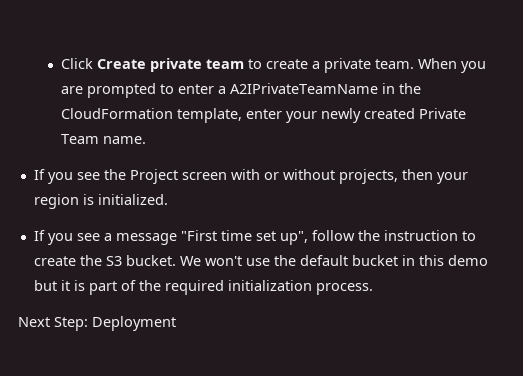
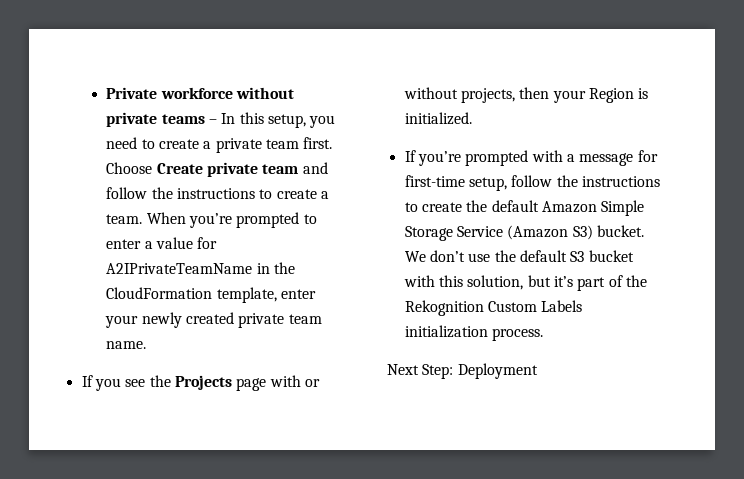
[60,58,486,73] [60,86,83,94] Click Create private team to create a private team. When you are -> [106,87,294,99] [106,112,336,128] [106,137,333,153] [106,162,328,177] [106,187,329,199] [106,212,232,228] Private workforce without private teams – In this setup, you need to create a private team first. Choose Create private team and follow the instructions to create a team. When you’re
(226, 90) none -> [155,237,218,249] value for
[418,108,466,119] [60,134,99,144] Private Team -> [238,313,322,328] private team
[129,169,227,184] Project screen -> [174,375,267,391] Projects page
[33,194,79,209] region -> [588,88,634,103] Region
[47,230,458,245] you see a message "First time set up", follow the instruction -> [417,150,658,166] [404,175,660,191] you’re prompted with a message for first-time setup, follow the instructions
[105,256,122,266] S3 -> [491,200,645,216] [404,225,593,241] default Amazon Simple Storage Service (Amazon S3)
[204,256,242,266] won't -> [429,250,465,262] don’t
[351,255,488,266] [33,280,224,295] bucket in this demo but it is part of the required -> [570,250,634,262] [403,275,647,291] [404,300,583,316] S3 bucket with this solution, but it’s part of the Rekognition Custom Labels

